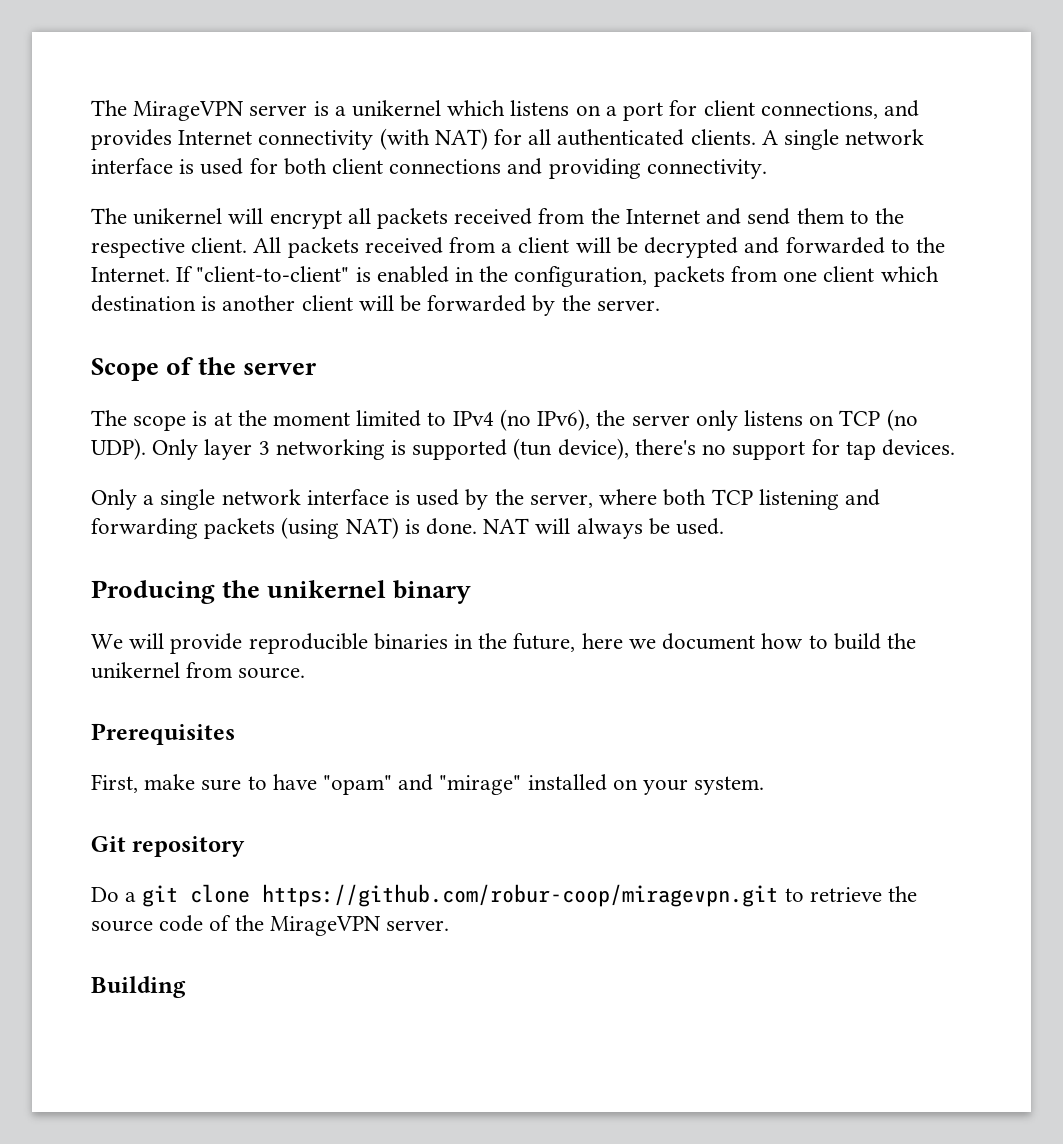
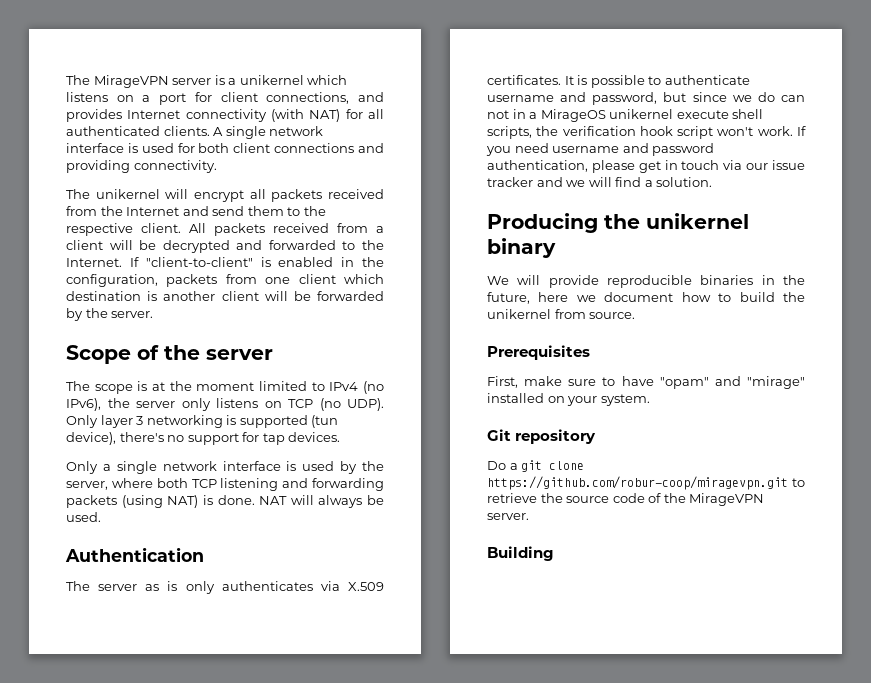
(725, 526) none -> [65,547,204,562] [66,581,384,594] [487,75,750,88] [487,92,805,105] [487,109,764,122] [487,126,806,139] [486,143,715,156] [487,160,805,173] [487,177,713,187] // Authentication // The server as is only authenticates via X.509 certificates. It is possible to authenticate username and password, but since we do can not in a MirageOS unikernel execute shell scripts, the verification hook script won't work. If you need username and password authentication, please get in touch via our issue tracker and we will find a solution.

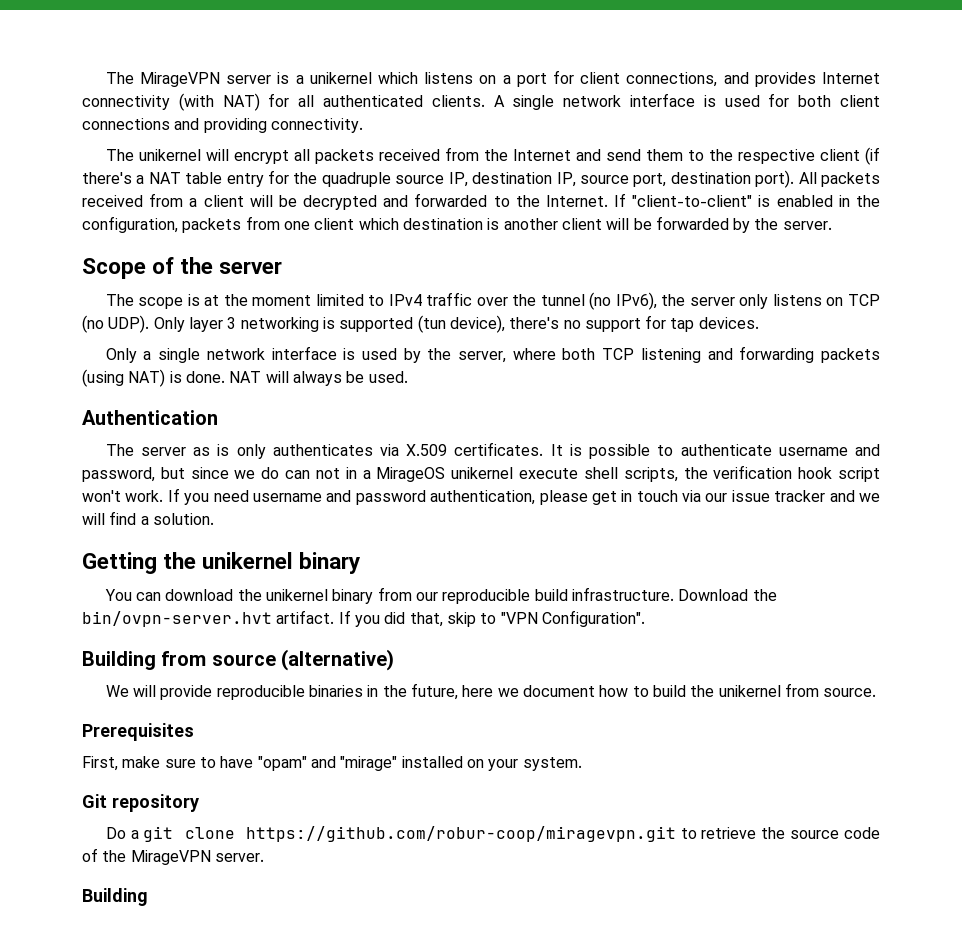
[141,223,181,233] client. -> [819,147,880,165] [82,170,795,188] client (if there's a NAT table entry for the quadruple source IP, destination IP, source port, destination port).
(359, 386) none -> [426,292,585,306] traffic over the tunnel
[487,213,749,233] [487,238,556,258] Producing the unikernel binary -> [82,552,361,574] [104,587,777,604] [82,610,645,627] [82,649,395,671] Getting the unikernel binary // You can download the unikernel binary from our reproducible build infrastructure. Download the bin/ovpn-server.hvt artifact. If you did that, skip to "VPN Configuration". // Building from source (alternative)

